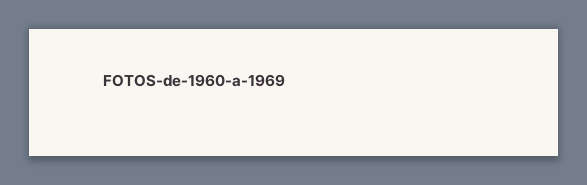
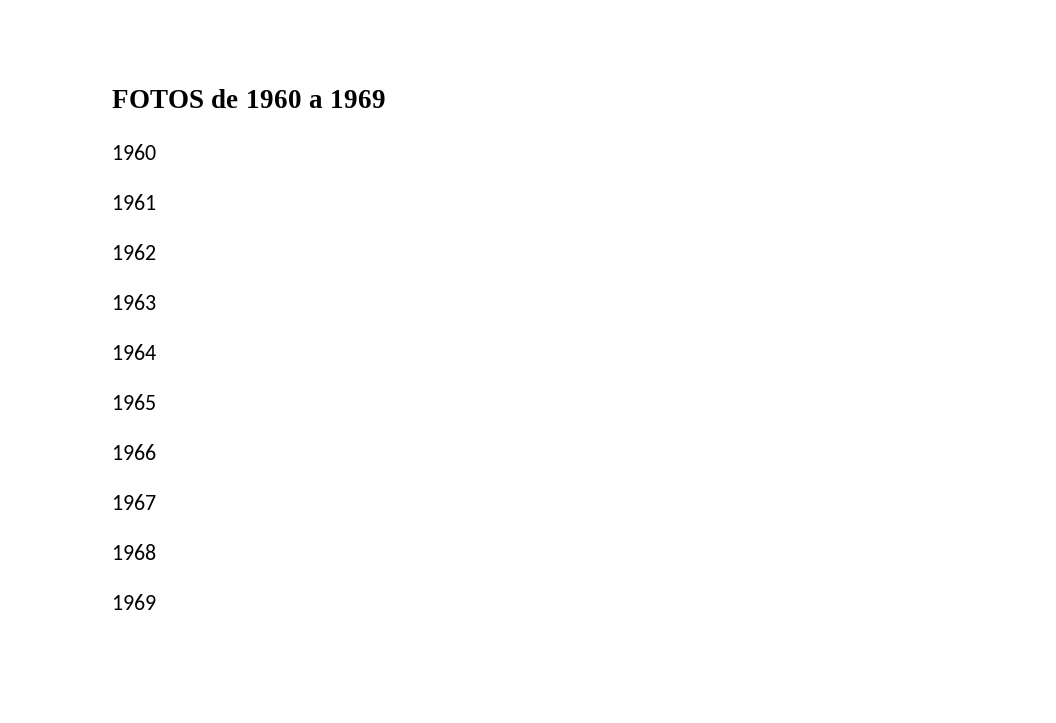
[103,74,285,87] FOTOS-de-1960-a-1969 -> [112,89,387,108] [112,144,156,160] [112,194,156,210] [112,244,156,260] [112,294,156,310] [112,344,156,360] [112,394,156,410] [112,444,156,460] [112,494,156,510] [112,544,156,560] [112,594,156,610] FOTOS de 1960 a 1969 // 1960 // 1961 // 1962 // 1963 // 1964 // 1965 // 1966 // 1967 // 1968 // 1969

